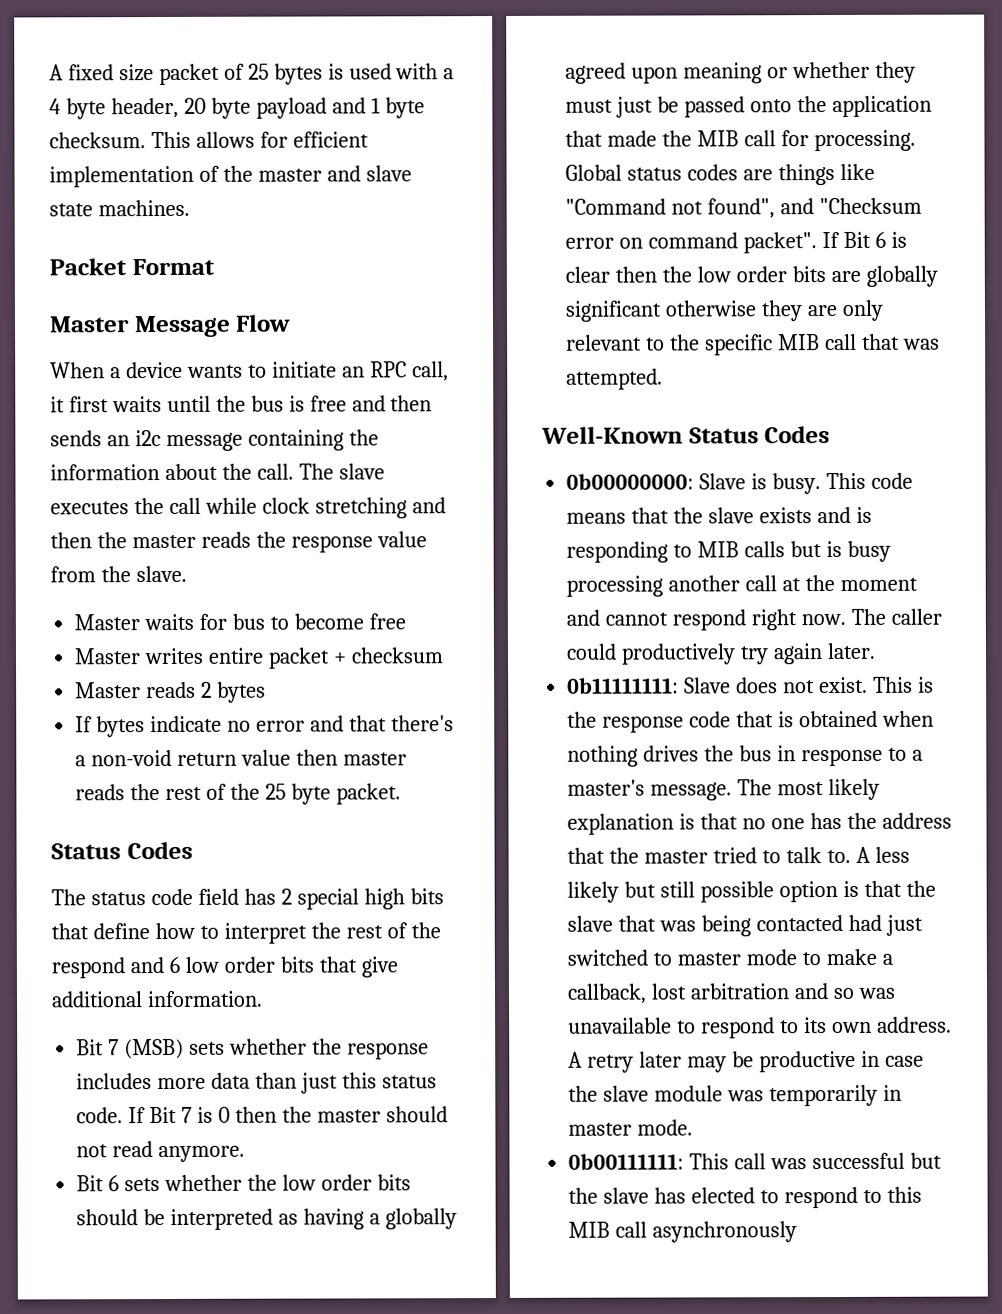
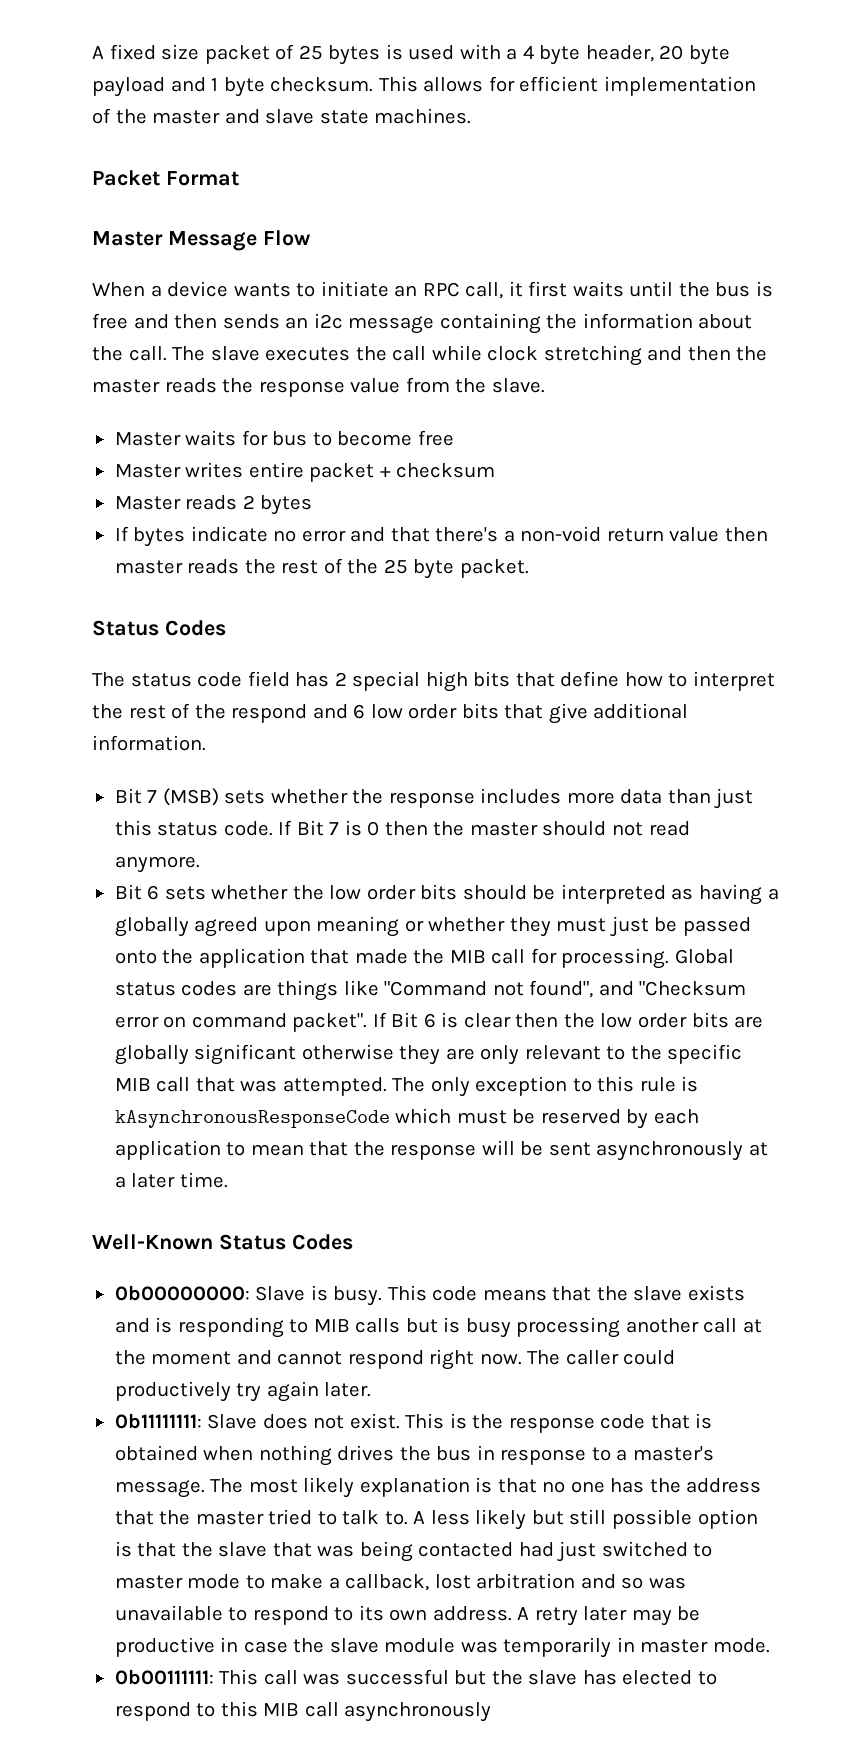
(664, 379) none -> [392,1076,699,1097] [114,1108,699,1129] [114,1140,768,1161] [114,1172,228,1188] The only exception to this rule is kAsynchronousResponseCode which must be reserved by each application to mean that the response will be sent asynchronously at a later time.

